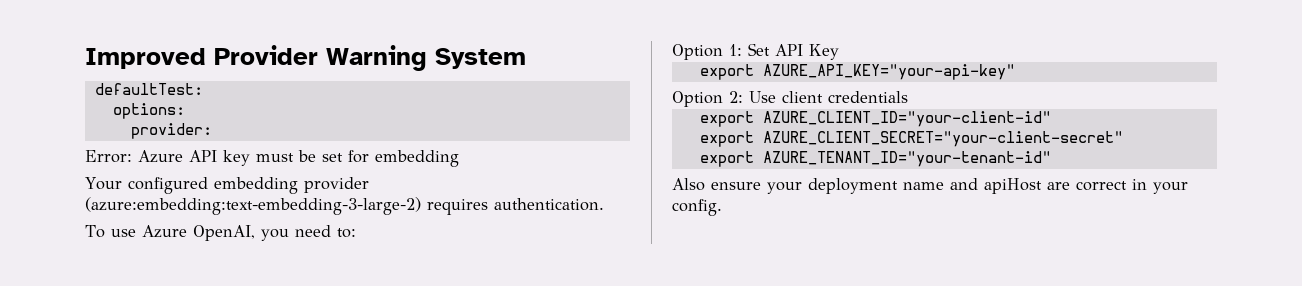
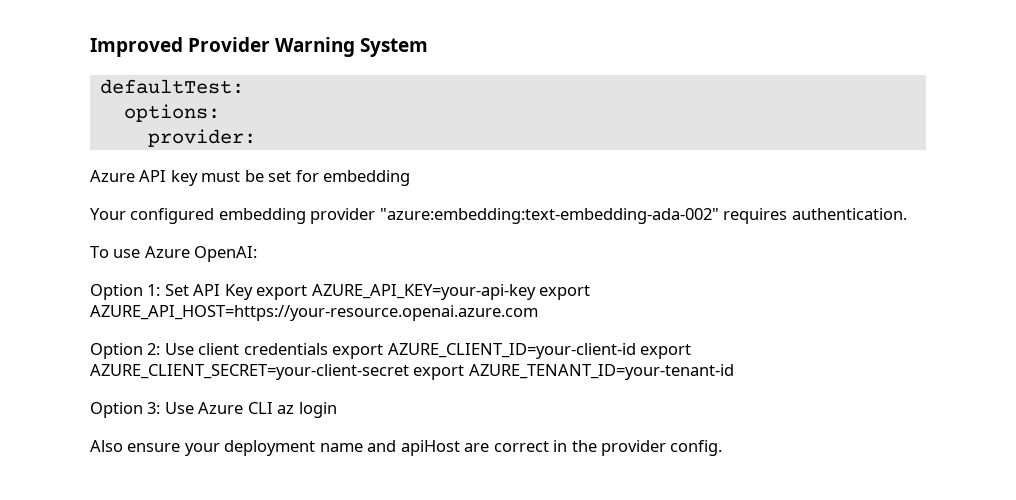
[85,150,132,163] Error: -> (256, 138) none
[85,197,421,215] (azure:embedding:text-embedding-3-large-2) -> [379,208,719,224] "azure:embedding:text-embedding-ada-002"
[192,225,356,241] OpenAI, you need to: -> [194,246,258,262] OpenAI:
[699,64,1015,80] // export AZURE_API_KEY="your-api-key" -> [256,284,591,300] [90,305,538,321] export AZURE_API_KEY=your-api-key export AZURE_API_HOST=https://your-resource.openai.azure.com
[699,111,1051,127] [699,131,1123,147] [699,151,1051,167] // export AZURE_CLIENT_ID="your-client-id" // export AZURE_CLIENT_SECRET="your-client-secret" // export AZURE_TENANT_ID="your-tenant-id" -> [332,343,692,359] [90,364,734,380] [90,402,337,418] export AZURE_CLIENT_ID=your-client-id export AZURE_CLIENT_SECRET=your-client-secret export AZURE_TENANT_ID=your-tenant-id // Option 3: Use Azure CLI az login
[1153,182,1188,194] your -> [571,440,667,456] the provider

